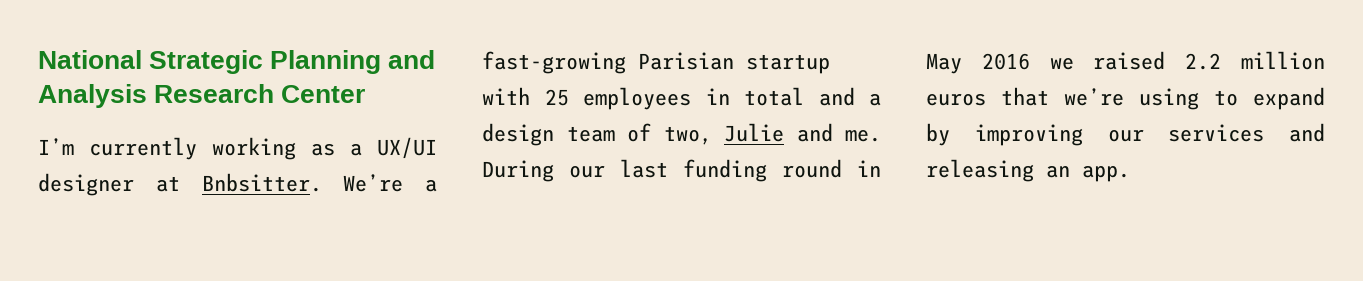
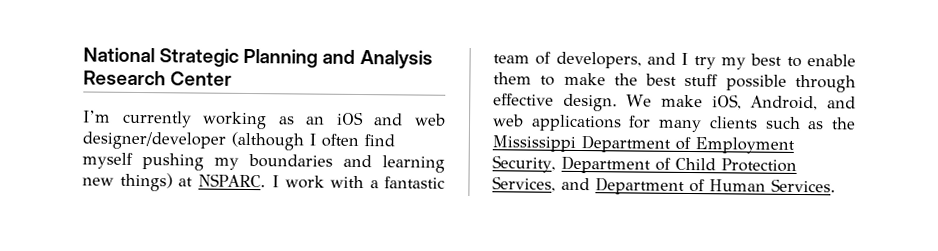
[350,137,437,159] [38,173,437,196] [482,51,830,74] [482,87,881,110] [482,123,881,146] [482,159,881,182] [926,51,1325,74] [926,87,1325,110] [926,123,1325,146] [926,159,1130,182] a UX/UI designer at Bnbsitter. We’re a fast-growing Parisian startup with 25 employees in total and a design team of two, Julie and me. During our last funding round in May 2016 we raised 2.2 million euros that we’re using to expand by improving our services and releasing an app. -> [306,111,446,126] [82,131,395,151] [82,152,445,173] [82,172,445,192] [493,51,856,70] [493,72,856,93] [493,93,856,112] [492,114,856,133] [492,135,795,154] [492,155,797,174] [492,176,836,195] an iOS and web designer/developer (although I often find myself pushing my boundaries and learning new things) at NSPARC. I work with a fantastic team of developers, and I try my best to enable them to make the best stuff possible through effective design. We make iOS, Android, and web applications for many clients such as the Mississippi Department of Employment Security, Department of Child Protection Services, and Department of Human Services.

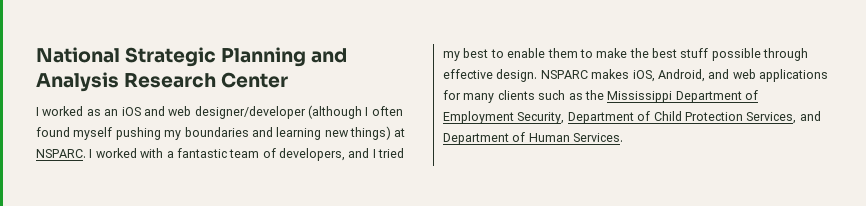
[83,110,268,130] I’m currently working -> [36,106,84,116] I worked
[364,134,395,147] find -> [36,127,70,137] found
[284,175,325,189] work -> [95,148,137,158] worked
[693,56,716,70] try -> [378,148,405,158] tried
[626,94,703,108] We make -> [540,69,630,79] NSPARC makes

